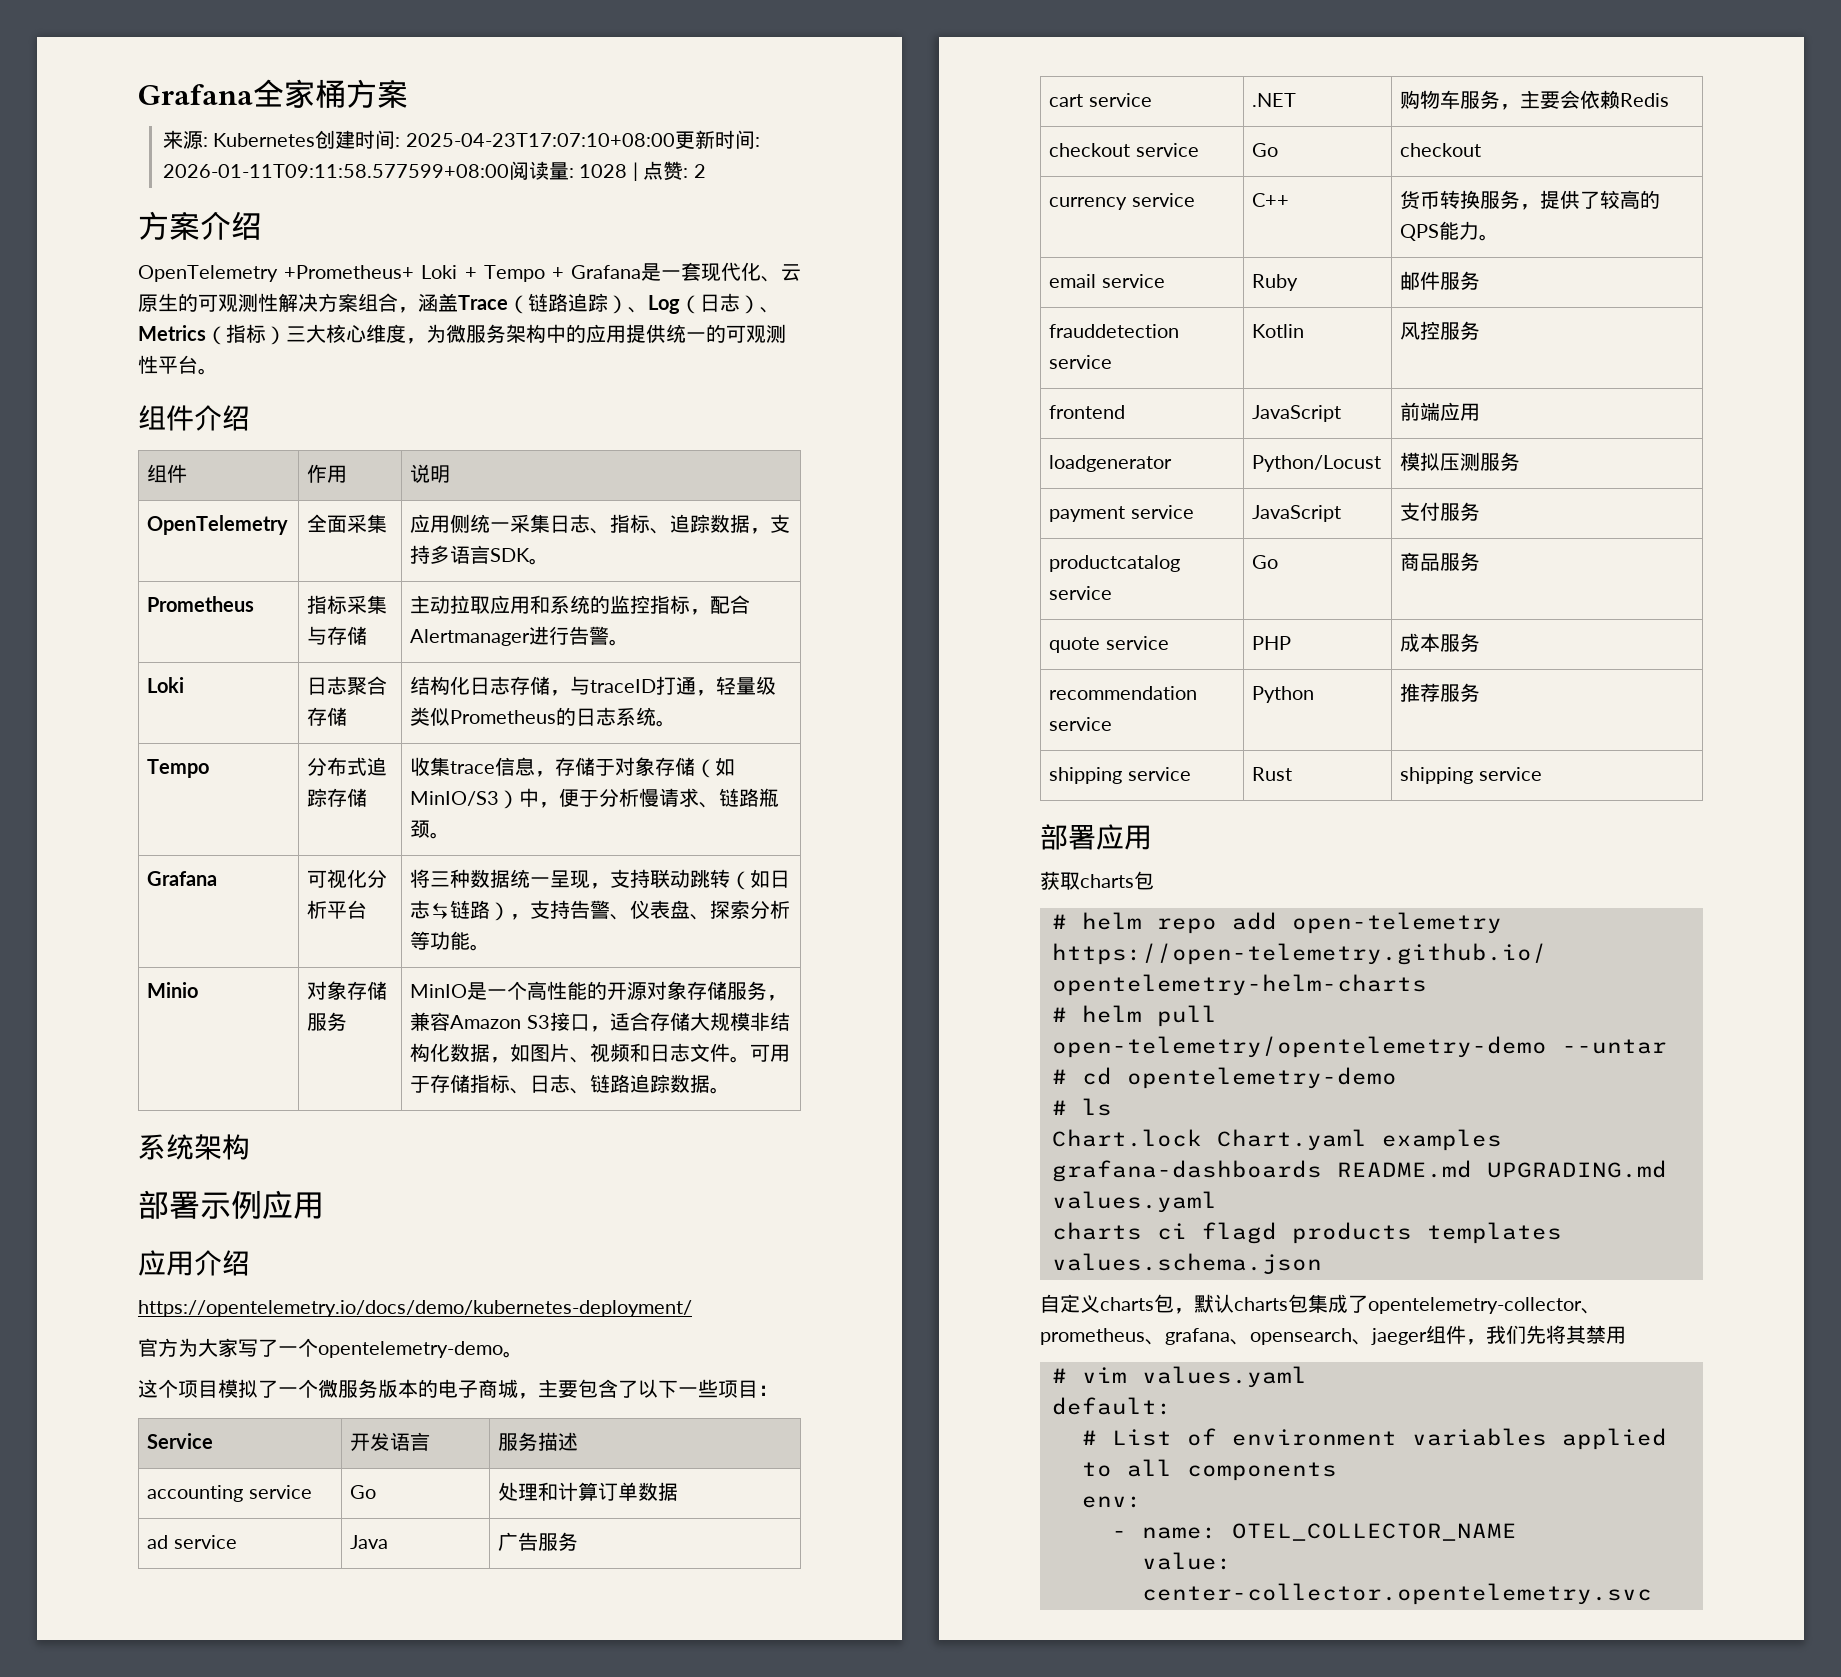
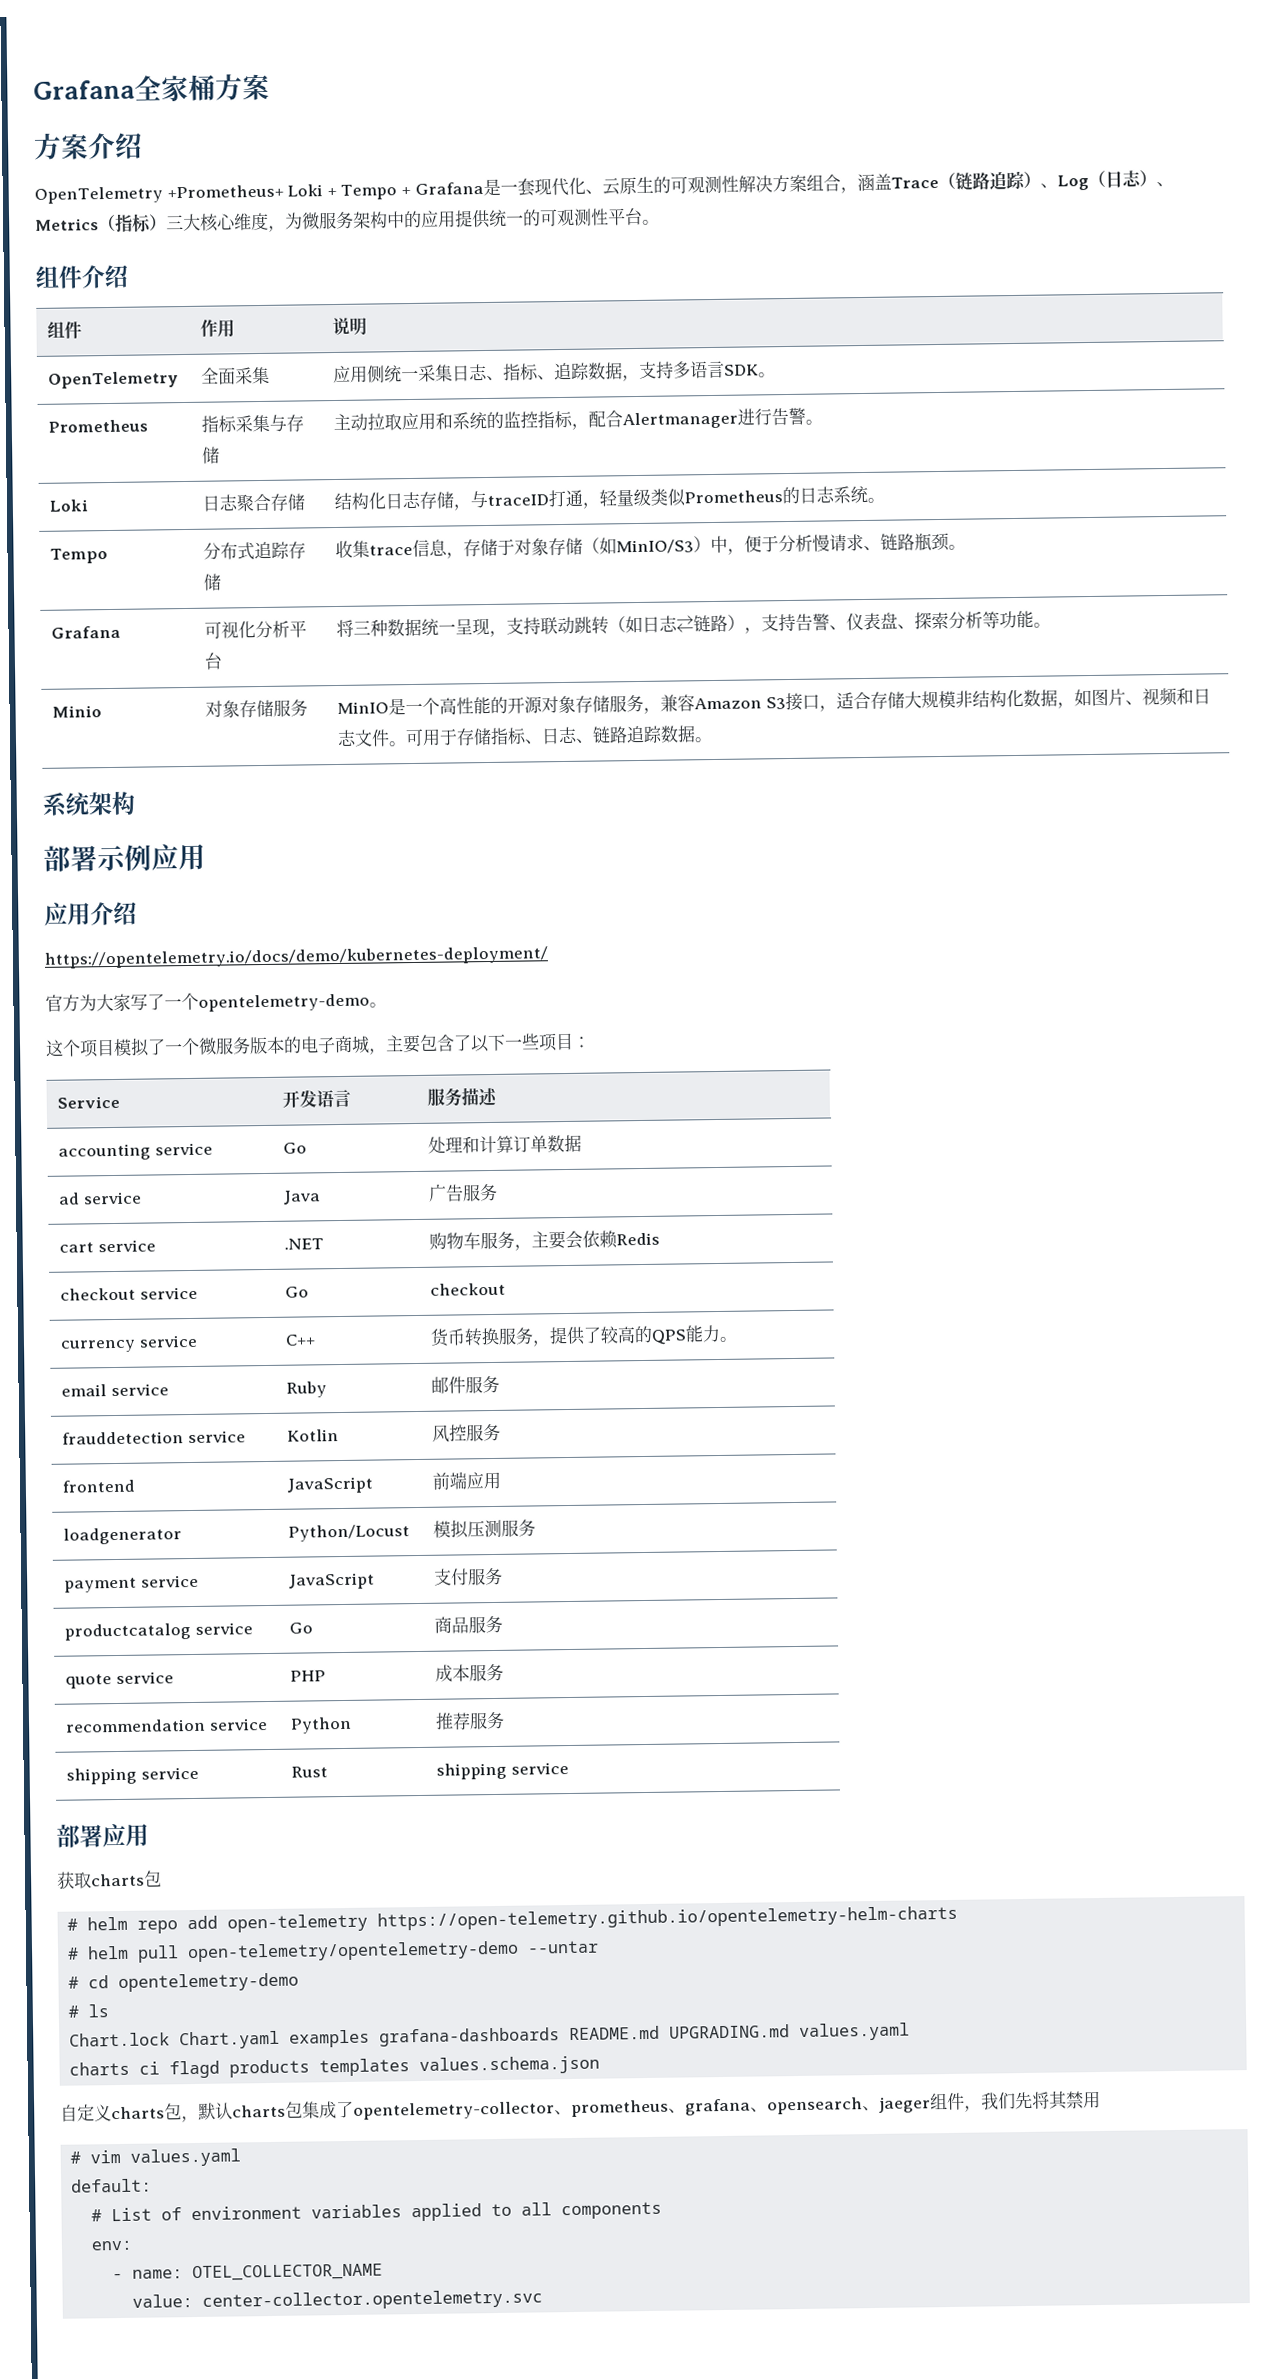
[162,130,760,149] [162,161,706,181] // 来源: Kubernetes创建时间: 2025-04-23T17:07:10+08:00更新时间: 2026-01-11T09:11:58.577599+08:00阅读量: 1028 | 点赞: 2 -> (270, 87) none

